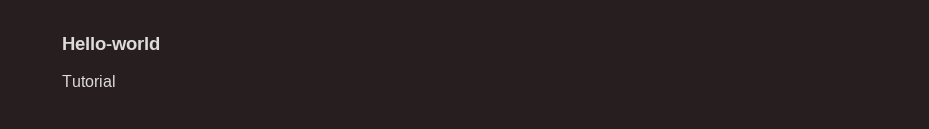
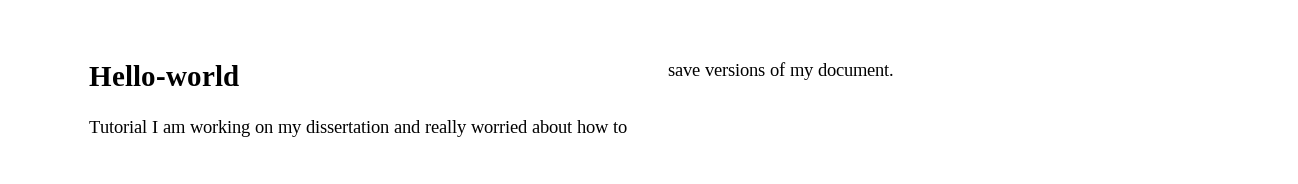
(116, 81) none -> [152,120,627,137] [668,62,894,80] I am working on my dissertation and really worried about how to save versions of my document.

